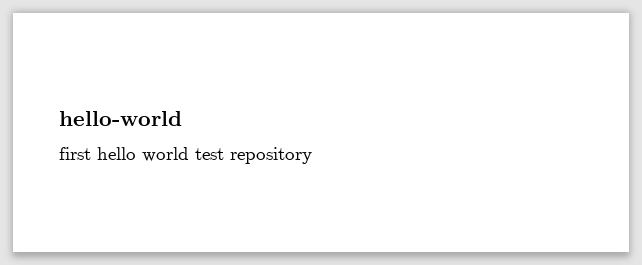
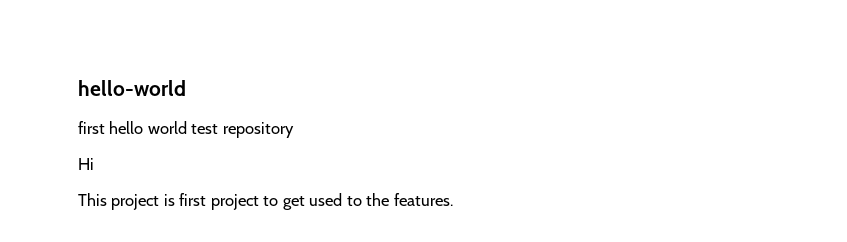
(312, 155) none -> [78,158,94,170] [78,193,453,210] // Hi // This project is first project to get used to the features.

